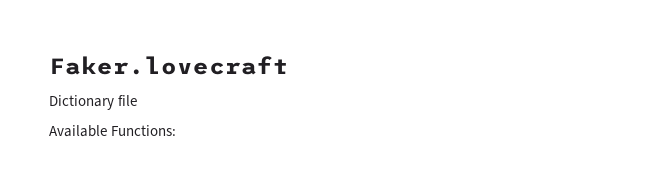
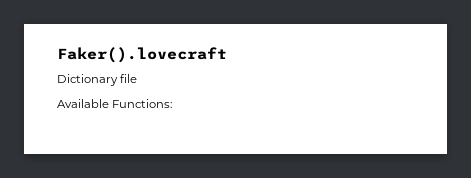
[49,56,289,75] Faker.lovecraft -> [57,47,227,63] Faker().lovecraft

